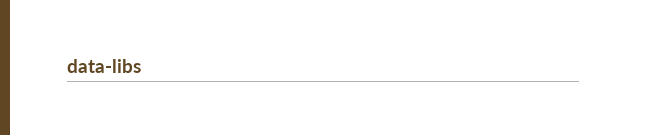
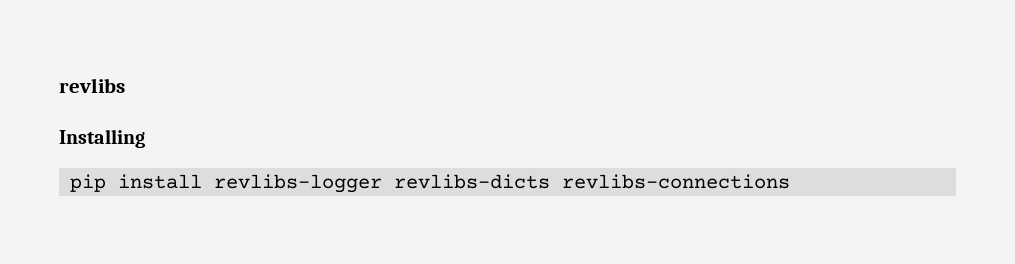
[67,59,141,73] data-libs -> [59,78,125,93] [59,129,145,148] [69,174,790,193] revlibs // Installing // pip install revlibs-logger revlibs-dicts revlibs-connections

